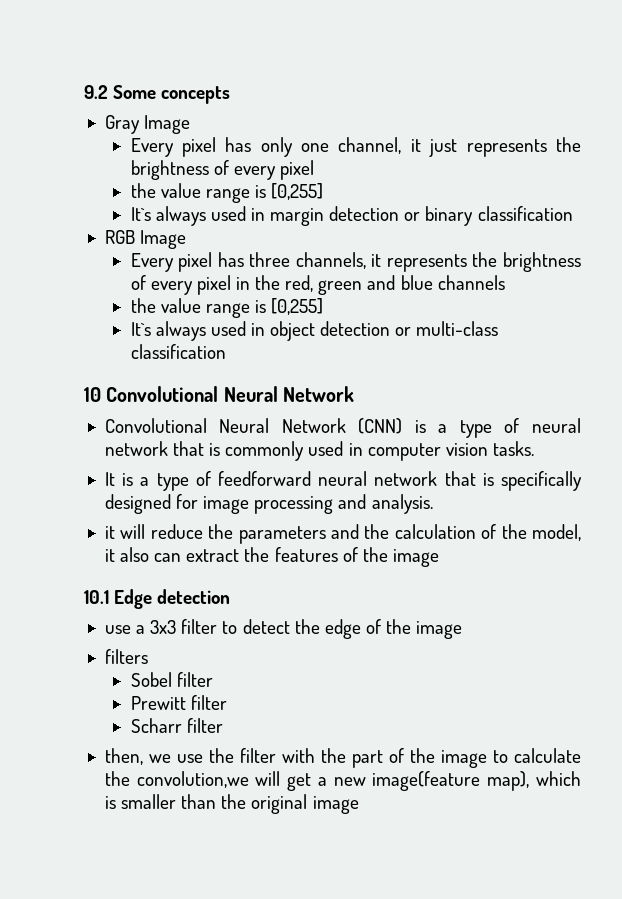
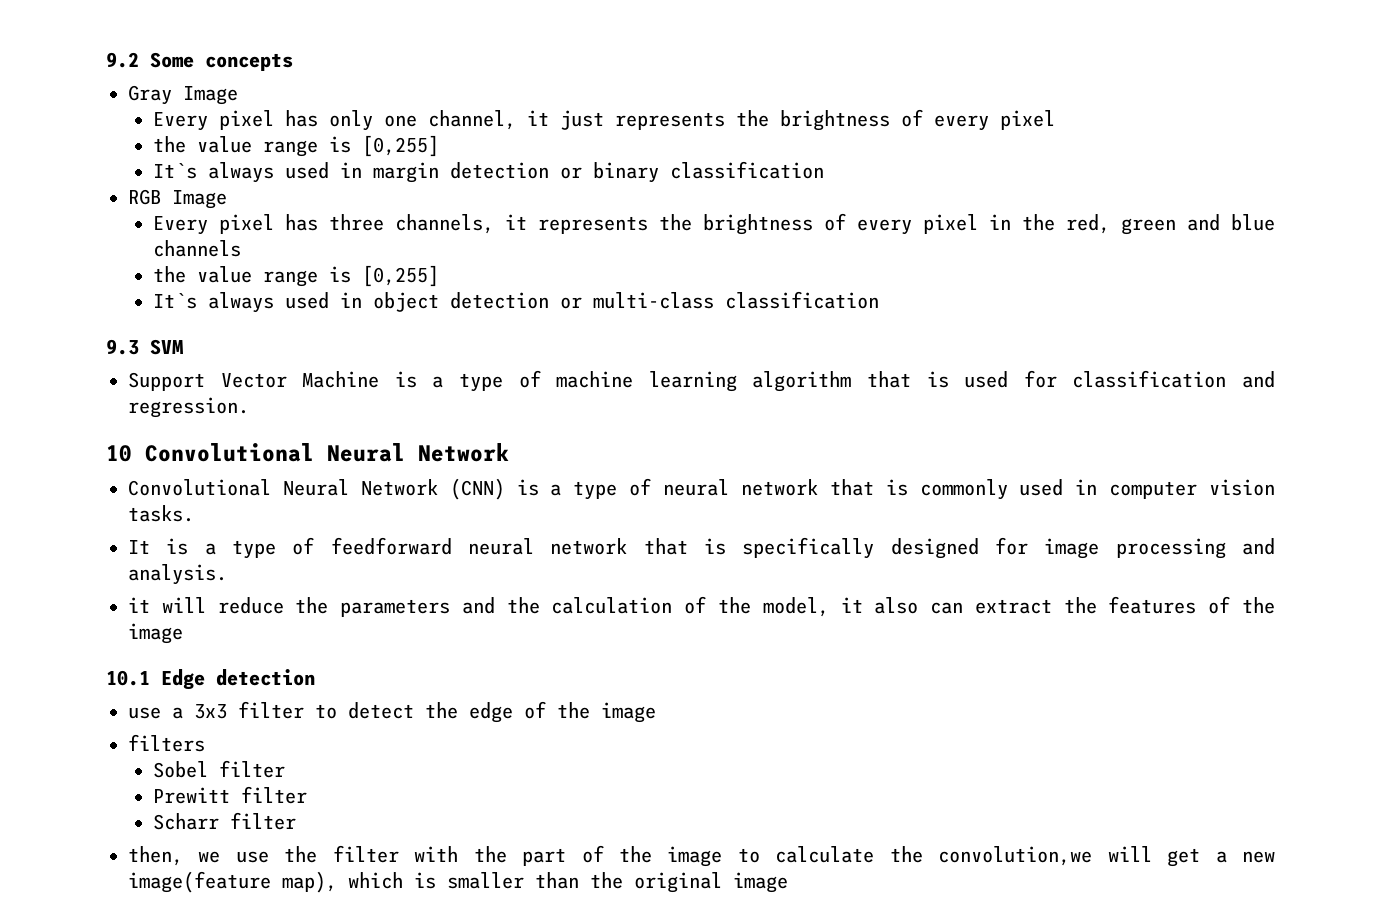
(226, 351) none -> [106,339,183,355] [128,370,1275,392] [128,397,249,418] // 9.3 SVM // Support Vector Machine is a type of machine learning algorithm that is used for classification and regression.

